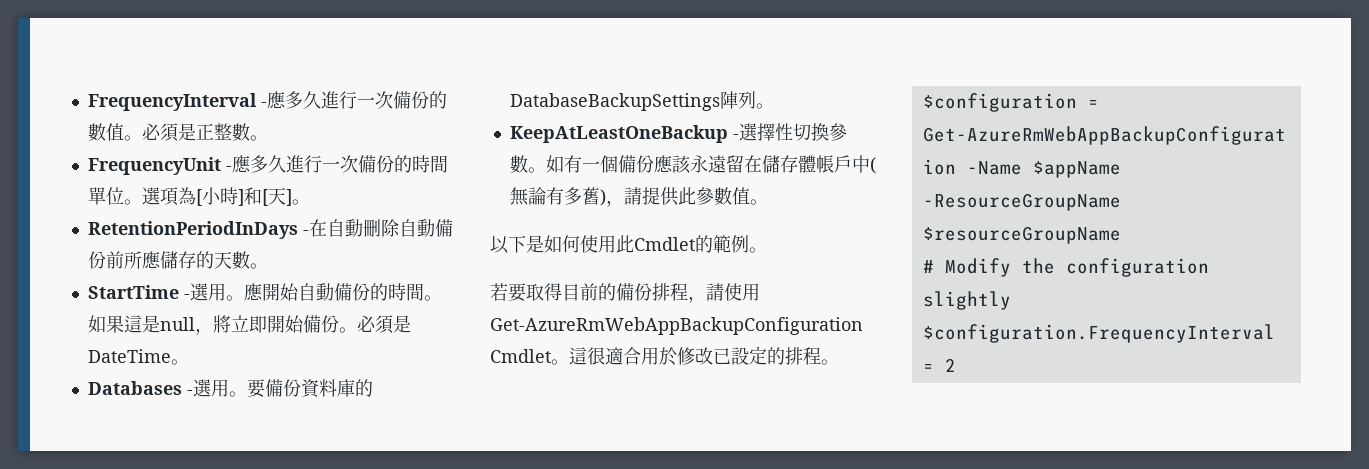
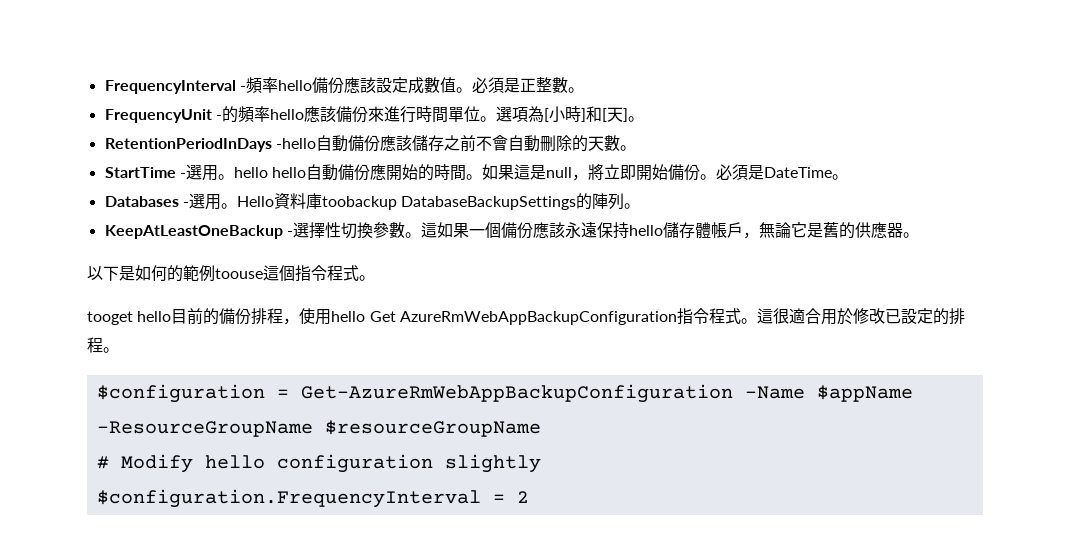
[266,91,447,109] 應多久進行一次備份的 -> [245,77,424,94] 頻率hello備份應該設定成
[231,155,412,173] 應多久進行一次備份的 -> [221,106,416,123] 的頻率hello應該備份來進行
[302,219,453,237] [87,251,196,269] -在自動刪除自動備份前所應儲存 -> [275,135,572,152] -hello自動備份應該儲存之前不會自動刪除
[243,283,370,301] 應開始自動備份 -> [233,164,419,181] hello hello自動備份應開始
[246,379,373,398] [509,93,720,111] 要備份資料庫的DatabaseBackupSettings -> [236,193,593,210] Hello資料庫toobackup DatabaseBackupSettings的
[545,155,582,173] 如有 -> [420,222,469,238] 這如果
[725,155,762,173] 留在 -> [596,222,663,239] 保持hello
[851,155,876,174] [509,187,768,207] [490,235,767,254] [490,283,562,302] 中(無論有多舊)，請提供此參數值。 // 以下是如何使用此Cmdlet的範例。 // 若要取得 -> [742,222,919,239] [87,265,375,282] [87,311,172,325] ，無論它是舊的供應器。 // 以下是如何的範例toouse這個指令程式。 // tooget hello
[706,283,760,301] [490,317,863,335] [490,349,551,363] 請使用Get-AzureRmWebAppBackupConfiguration Cmdlet -> [299,308,741,325] 使用hello Get AzureRmWebAppBackupConfiguration指令程式
[1021,258,1055,274] the -> [204,455,265,469] hello

